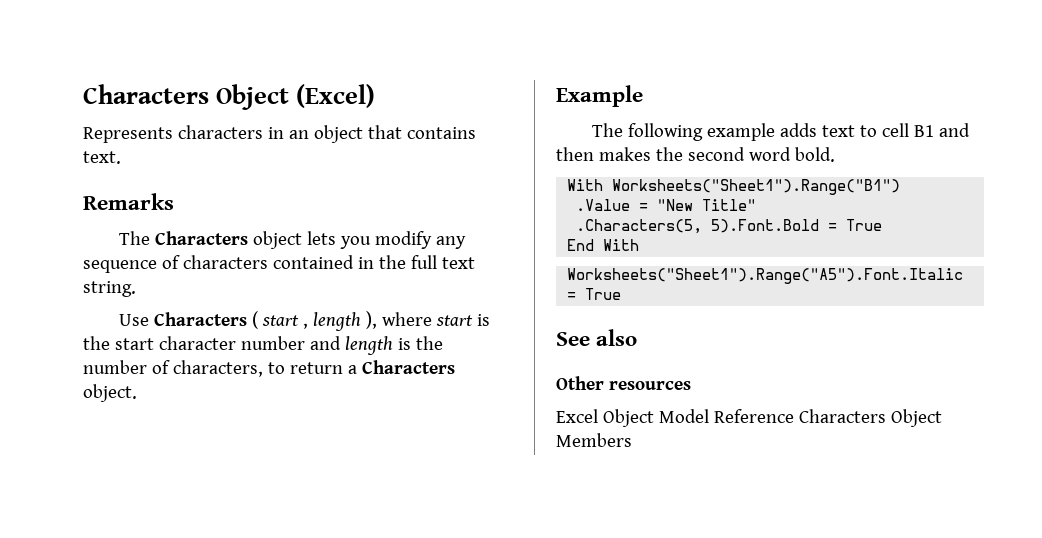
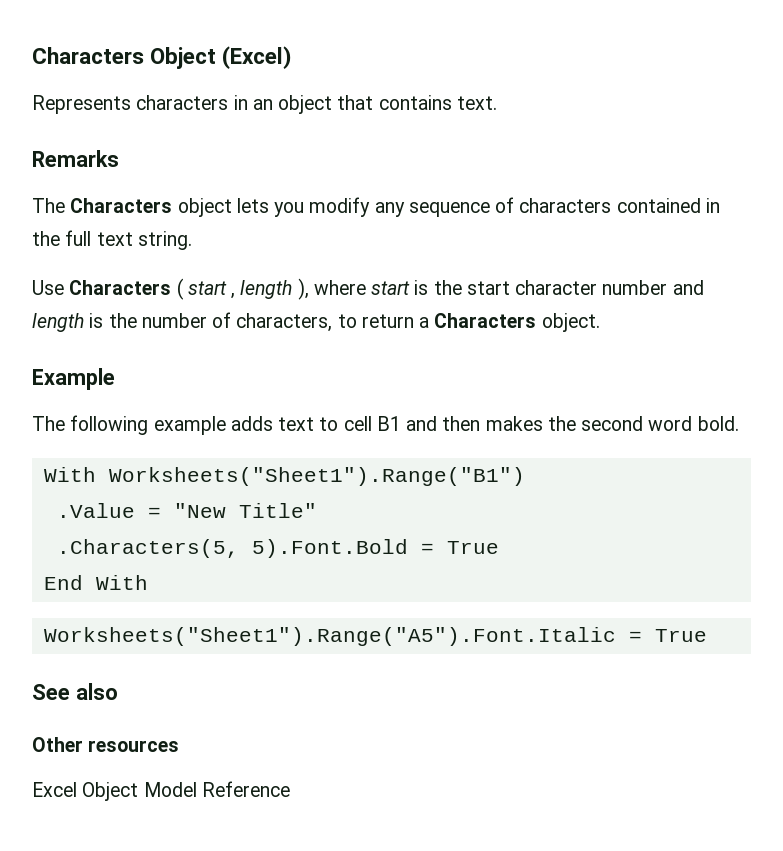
[798,409,942,427] [556,433,632,447] Characters Object Members -> (290, 789) none

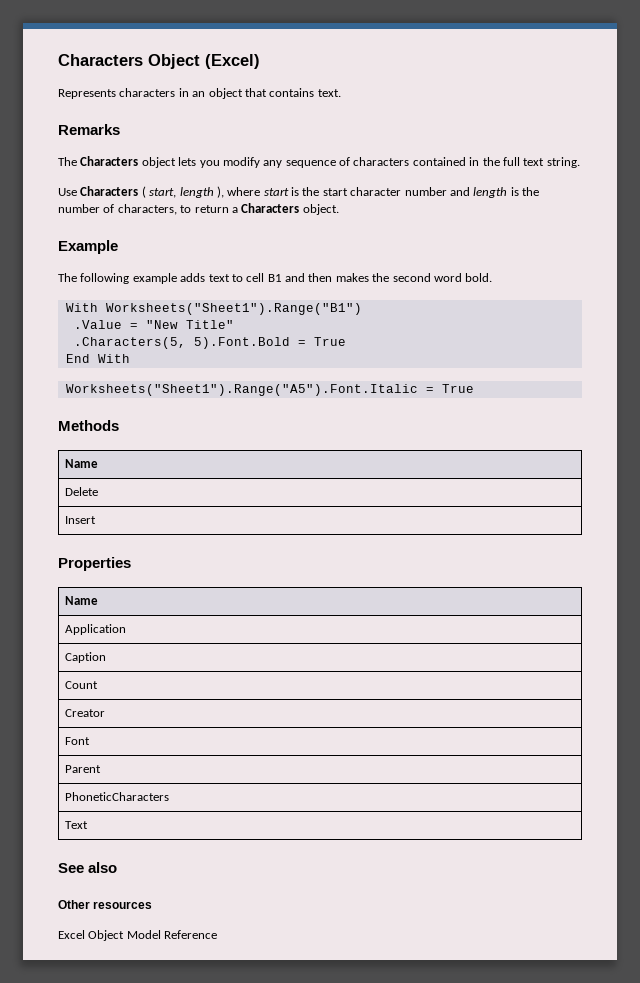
[187,281,236,299] start , -> [149,188,177,198] start,
(707, 635) none -> [58,420,119,431] [65,459,99,468] [65,487,99,496] [65,516,97,524] [58,557,131,571] [65,596,99,605] [65,624,127,635] [65,652,107,663] [65,681,99,689] [65,709,106,717] [65,737,91,745] [65,765,102,773] [65,792,170,801] [65,821,89,829] // Methods // Name // Delete // Insert // Properties // Name // Application // Caption // Count // Creator // Font // Parent // PhoneticCharacters // Text

